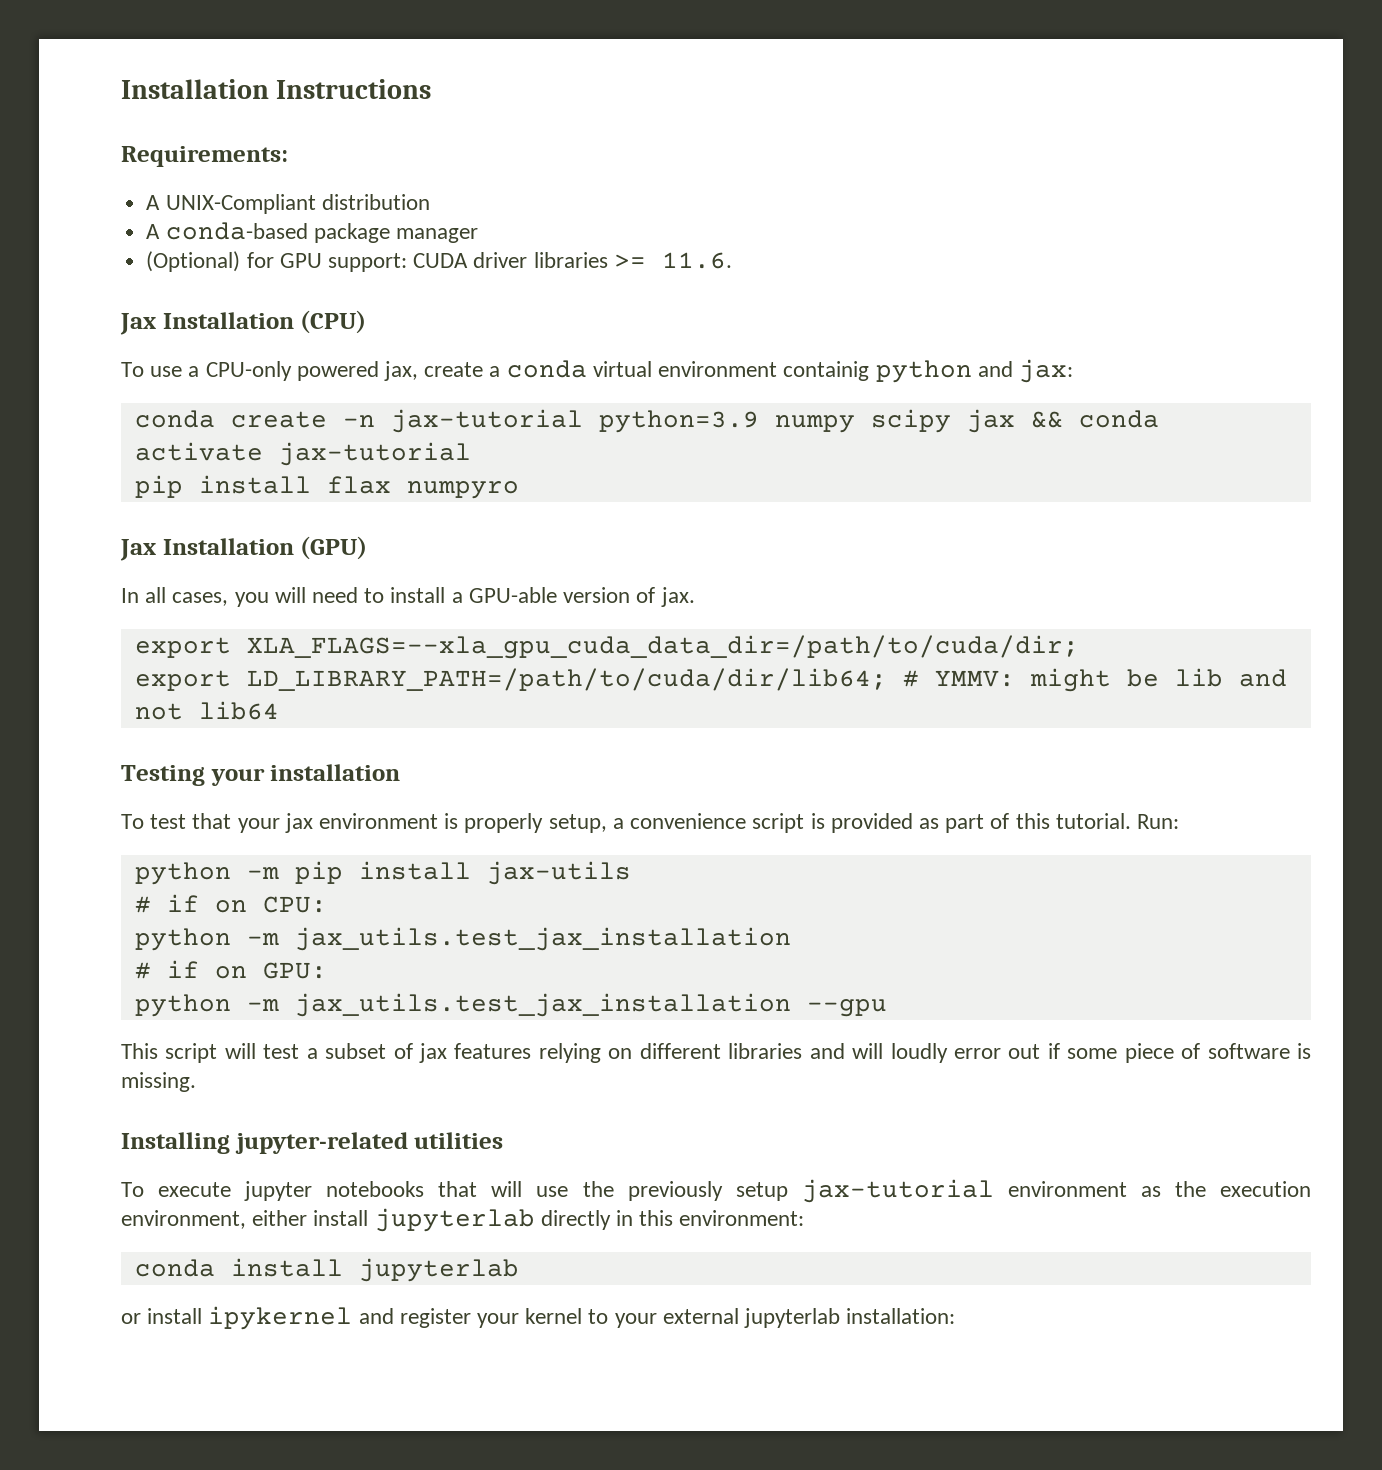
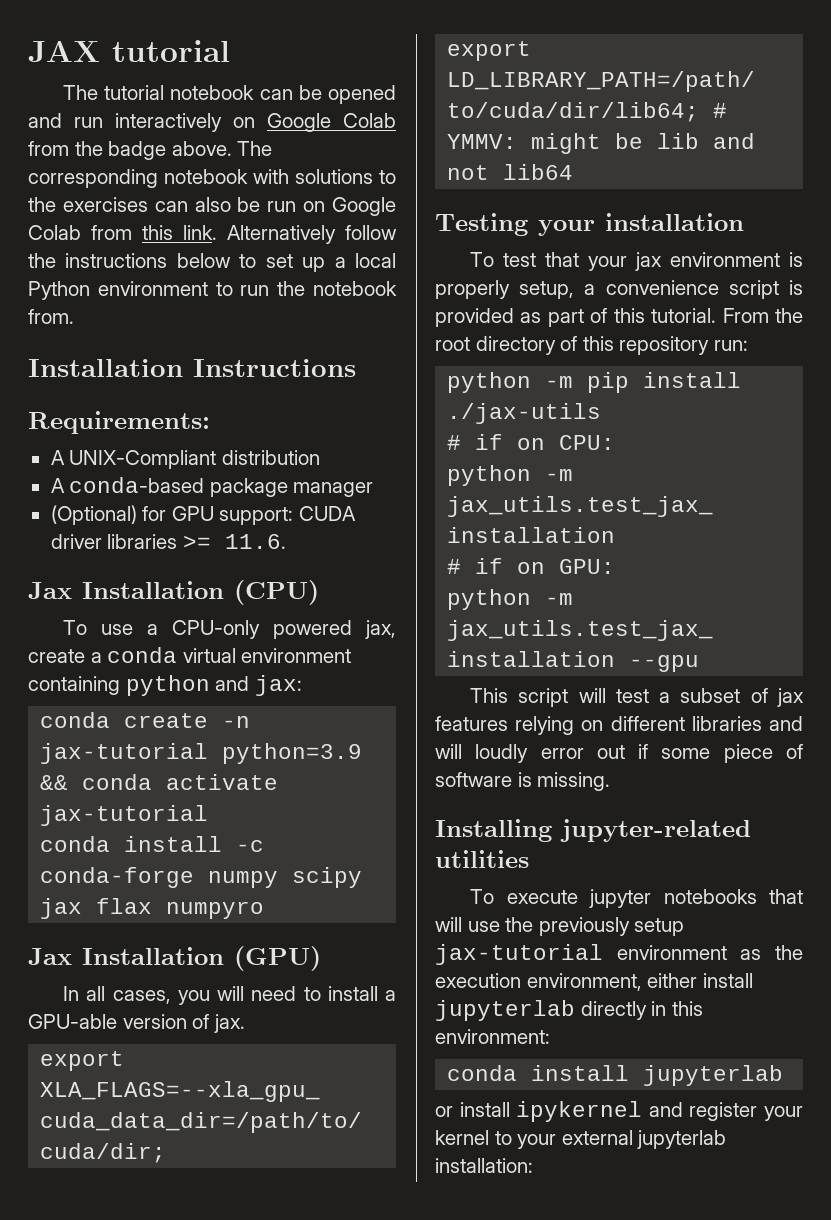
(121, 89) none -> [28,40,230,62] [63,85,396,104] [28,113,396,132] [28,141,273,160] [28,169,396,188] [28,197,396,216] [28,225,397,244] [28,253,396,272] [28,281,398,300] [28,309,74,324] JAX tutorial // The tutorial notebook can be opened and run interactively on Google Colab from the badge above. The corresponding notebook with solutions to the exercises can also be run on Google Colab from this link. Alternatively follow the instructions below to set up a local Python environment to run the notebook from. //
[783,361,870,381] containig -> [28,676,120,695] containing
[774,409,1015,433] numpy scipy jax -> (363, 753) none
[134,475,311,498] pip install -> [40,836,265,852] [40,867,363,888] [40,898,83,919] conda install -c conda-forge numpy scipy jax
[1136,814,1179,829] Run: -> [722,308,803,323] [435,336,748,355] From the root directory of this repository run:
[486,861,631,885] jax-utils -> [447,403,602,424] ./jax-utils

